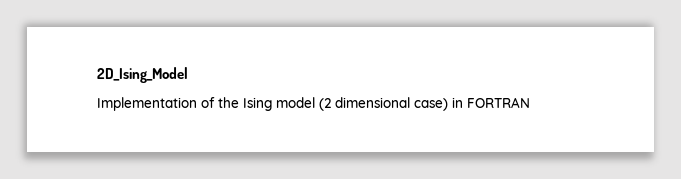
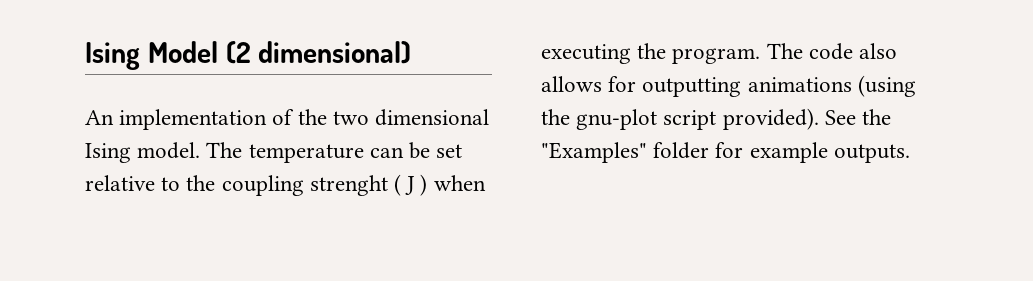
[97,67,188,83] [97,97,530,111] 2D_Ising_Model // Implementation of the Ising model (2 dimensional case) in FORTRAN -> [85,41,412,70] [85,109,490,130] [85,142,463,163] [85,174,486,196] [541,43,898,64] [541,75,916,97] [541,108,892,130] [541,142,910,163] Ising Model (2 dimensional) // An implementation of the two dimensional Ising model. The temperature can be set relative to the coupling strenght ( J ) when executing the program. The code also allows for outputting animations (using the gnu-plot script provided). See the "Examples" folder for example outputs.

